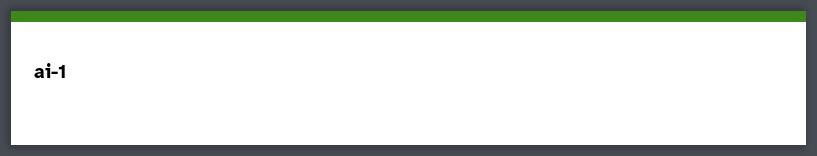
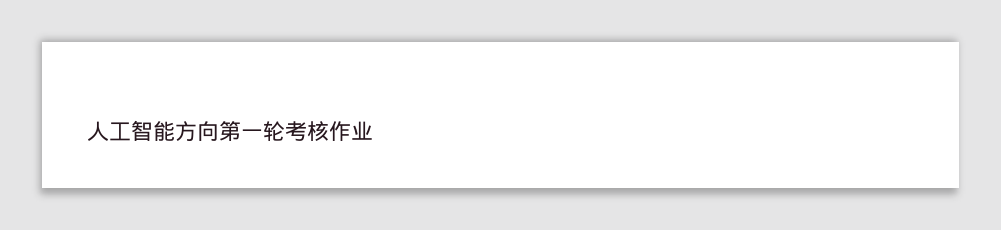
[34,63,67,78] ai-1 -> [87,120,373,141] 人工智能方向第一轮考核作业

